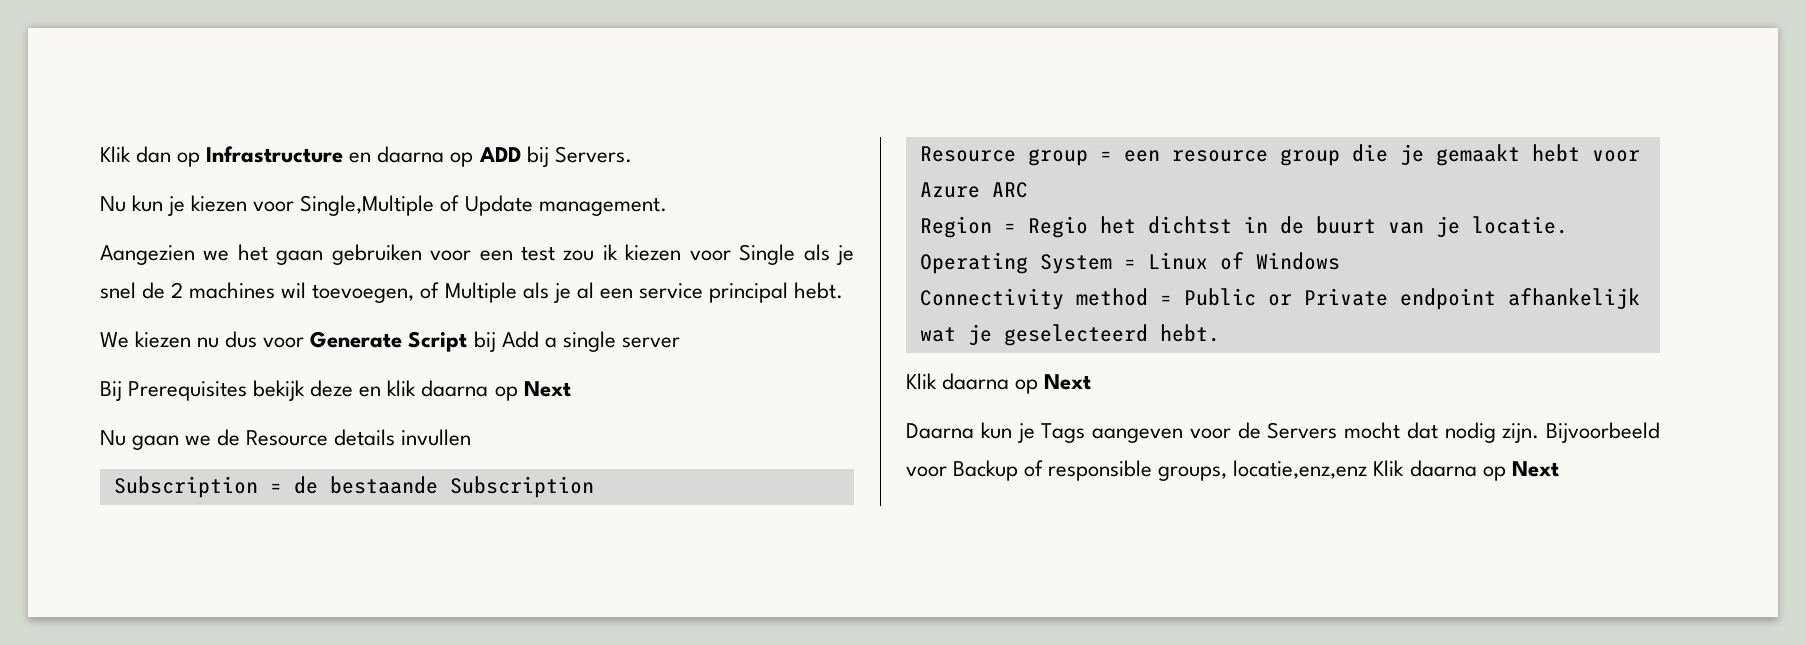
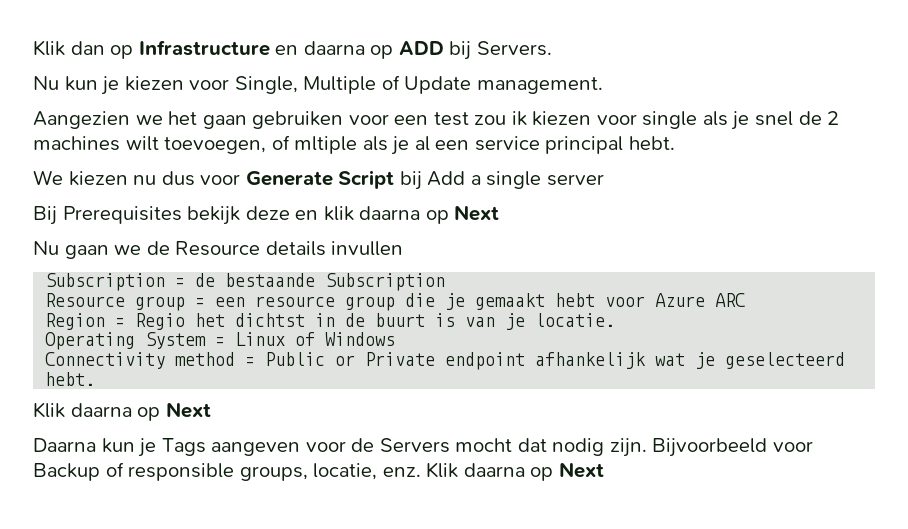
[300,195,435,216] Single,Multiple -> [234,76,377,94] Single, Multiple
[739,244,796,265] Single -> [642,111,698,129] single
[281,282,307,298] wil -> [125,136,159,151] wilt
[444,282,517,303] Multiple -> [294,136,358,154] mltiple
(1376, 225) none -> [435,313,456,327] is
[1233,460,1368,479] locatie,enz,enz -> [313,463,421,480] locatie, enz.

